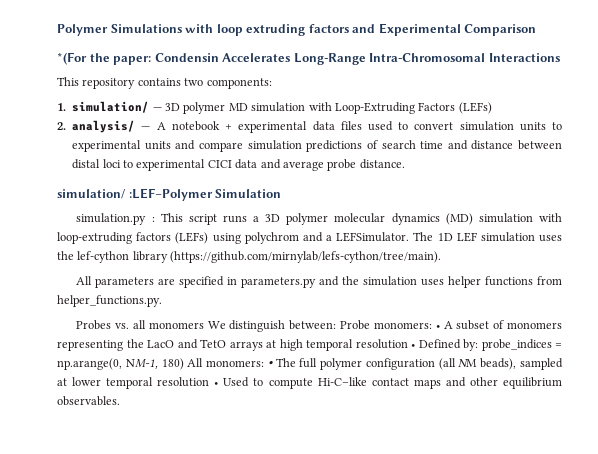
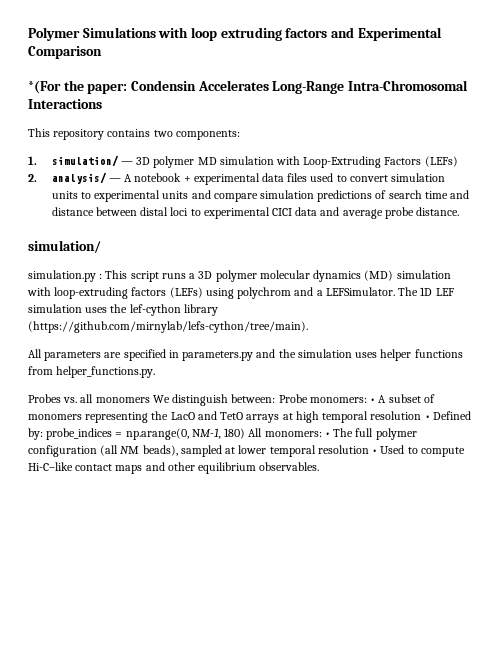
[128,188,282,201] :LEF–Polymer Simulation -> (101, 246) none

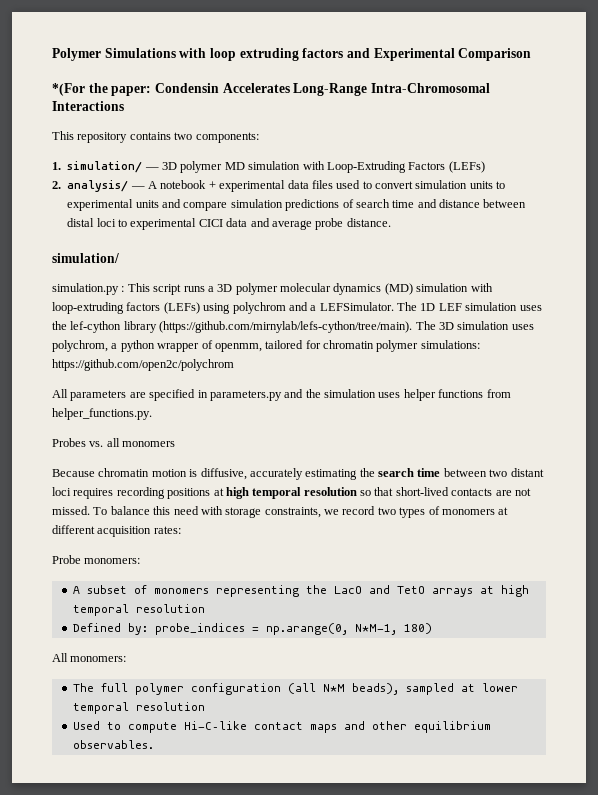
(308, 327) none -> [415,321,534,330] [52,340,480,352] [52,359,234,371] The 3D simulation uses polychrom, a python wrapper of openmm, tailored for chromatin polymer simulations: https://github.com/open2c/polychrom
[152,394,276,406] We distinguish between: -> [52,468,544,480] [52,487,531,499] [52,506,509,518] [52,525,181,537] // Because chromatin motion is diffusive, accurately estimating the search time between two distant loci requires recording positions at high temporal resolution so that short-lived contacts are not missed. To balance this need with storage constraints, we record two types of monomers at different acquisition rates: //
[370,398,376,403] • -> (141, 561) //
[424,415,430,420] • -> (206, 608) //
[191,428,221,439] NM-1, -> [355,624,398,635] N*M-1,
(246, 433) none -> (433, 628) //
[324,432,330,437] • -> (127, 659) //
[120,446,140,454] NM -> [323,684,346,692] N*M
[372,449,378,454] • -> (206, 706) //

